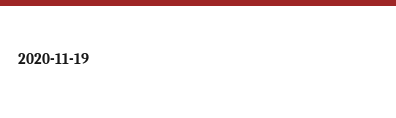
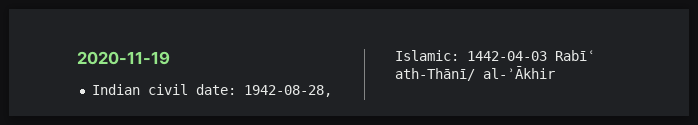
(89, 58) none -> [91,84,332,97] [394,50,595,61] [394,66,555,81] // Indian civil date: 1942-08-28, Islamic: 1442-04-03 Rabīʿ ath-Thānī/ al-ʾĀkhir

